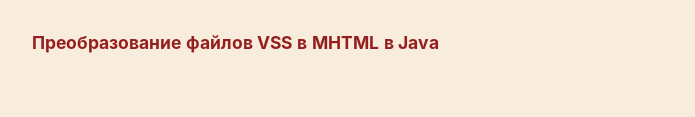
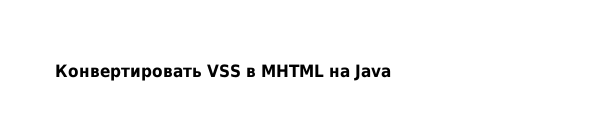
[32,35,253,53] Преобразование файлов -> [55,64,202,81] Конвертировать
[383,39,394,49] в -> [329,67,350,78] на

